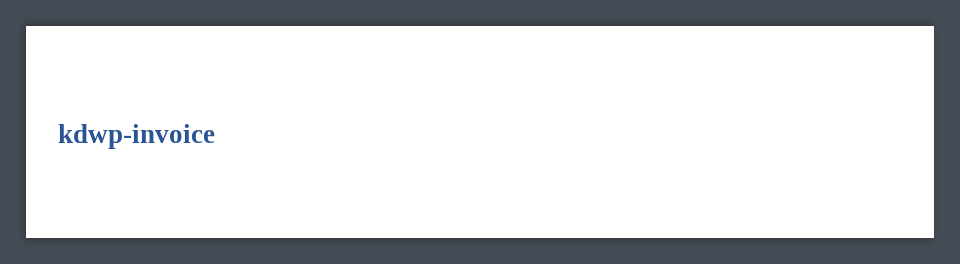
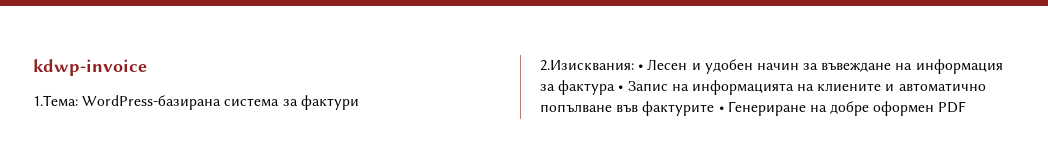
(215, 136) none -> [33,95,359,110] [540,59,1003,74] [540,80,986,95] [540,101,967,116] // 1.Тема: WordPress-базирана система за фактури // 2.Изисквания: • Лесен и удобен начин за въвеждане на информация за фактура • Запис на информацията на клиените и автоматично попълване във фактурите • Генериране на добре оформен PDF

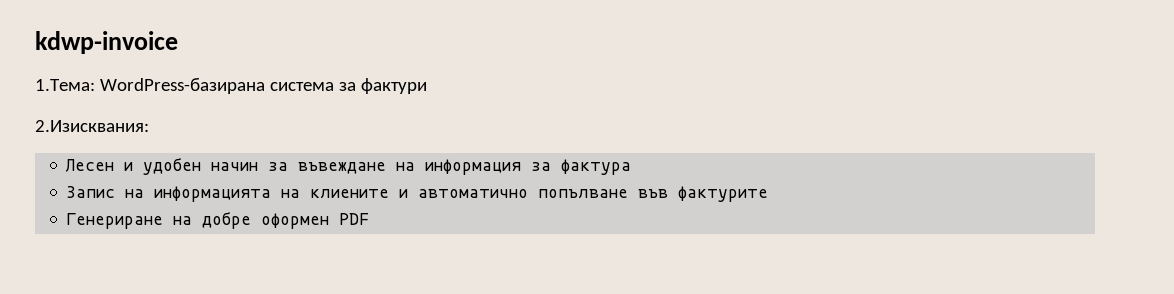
[638,64,644,70] • -> (149, 126) //
[618,85,624,91] • -> (632, 167) //
[718,106,724,112] • -> (769, 194) //

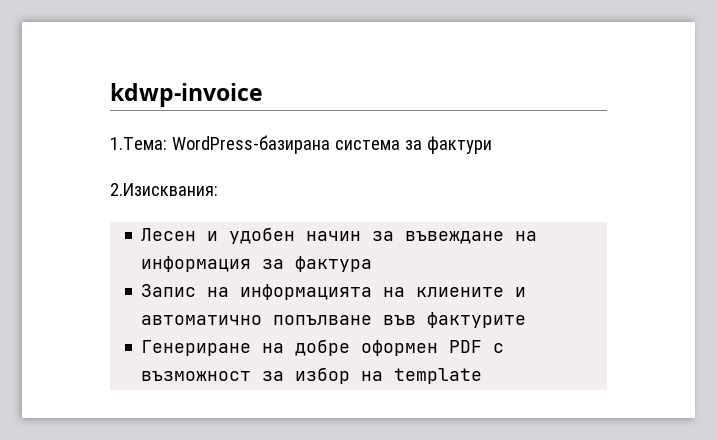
(370, 219) none -> [493,343,505,353] [141,367,483,384] с възможност за избор на template

